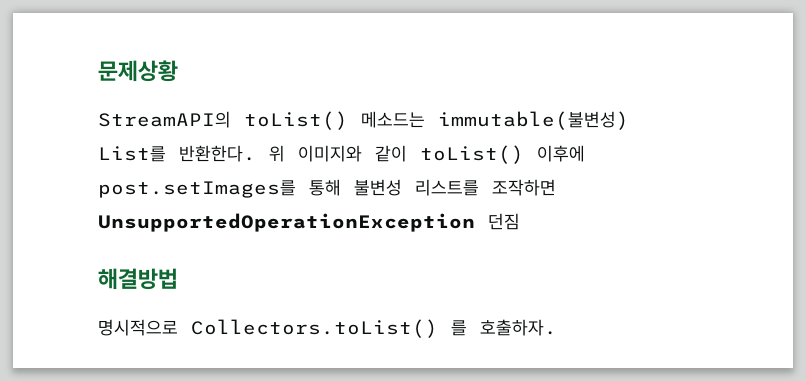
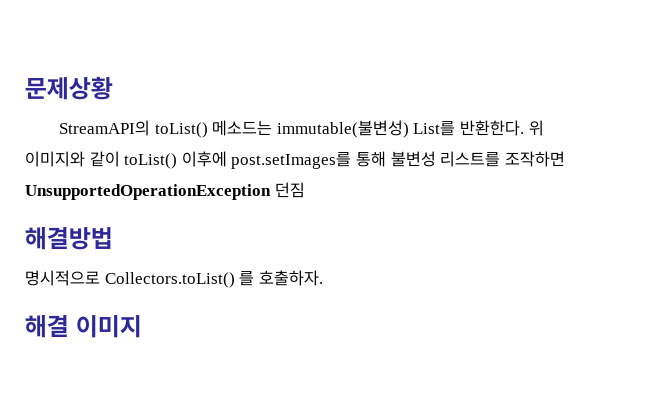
(557, 327) none -> [25,315,142,338] // 해결 이미지

